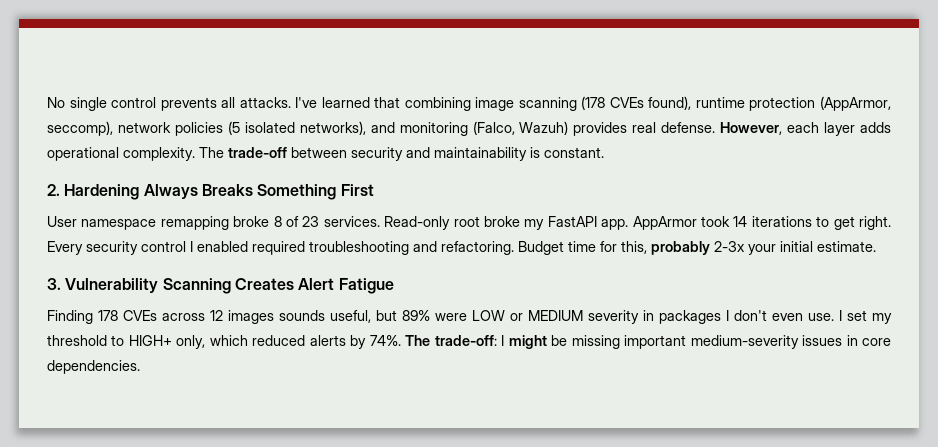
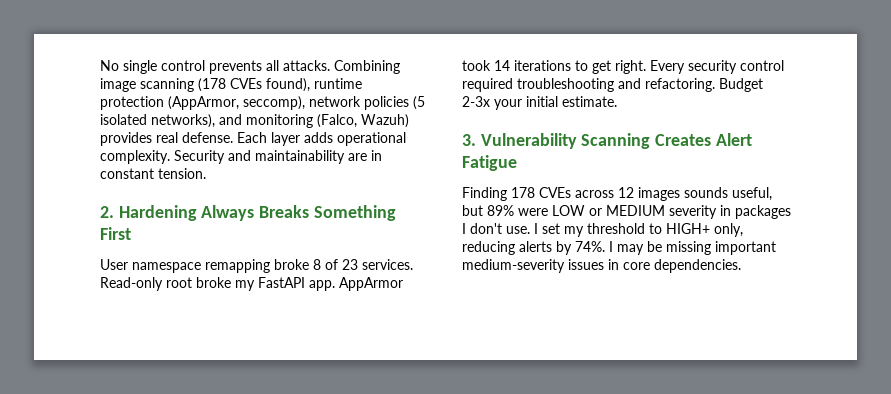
[295,97,471,111] I've learned that combining -> [334,60,400,74] Combining
[720,122,820,135] However, each -> [237,132,267,143] Each
[199,147,604,161] The trade-off between security and maintainability is constant. -> [174,150,382,164] [100,168,206,179] Security and maintainability are in constant tension.
[190,241,248,252] I enabled -> (784, 65) none
[568,241,710,255] time for this, probably -> (763, 85) none
[772,313,803,321] even -> (502, 228) none
[209,335,306,346] which reduced -> [462,241,515,255] reducing
[405,335,547,349] The trade-off: I might -> [609,241,644,255] I may

